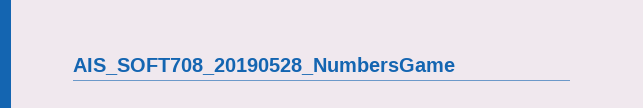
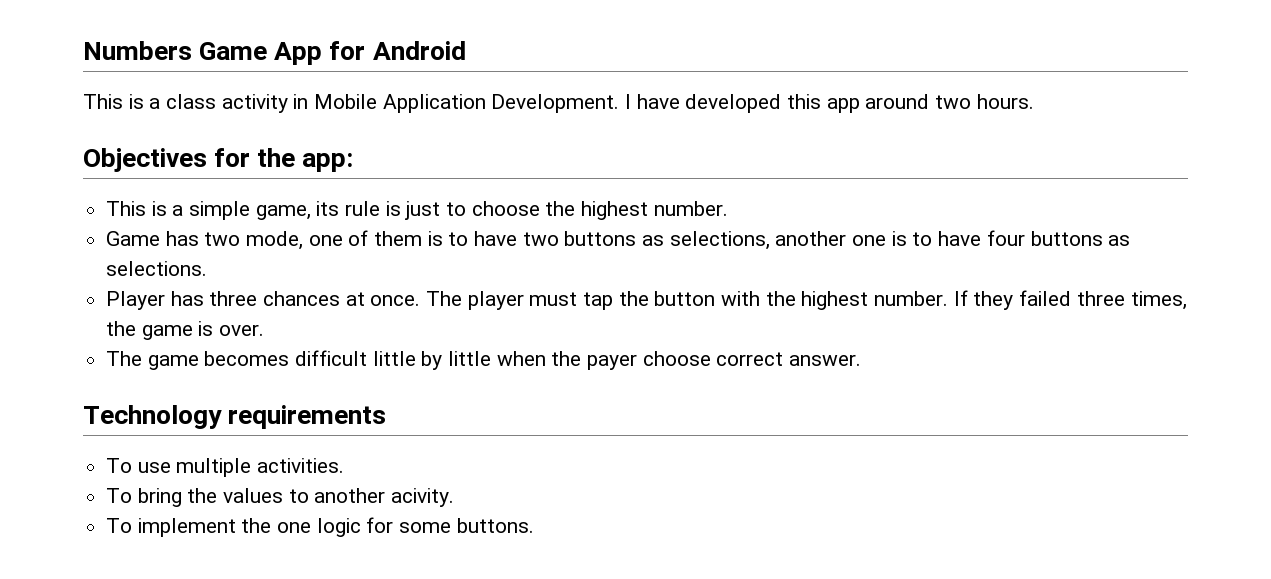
[73,57,455,75] AIS_SOFT708_20190528_NumbersGame -> [83,41,466,65] [83,94,1034,113] [83,148,354,172] [106,201,728,220] [106,230,1131,250] [106,261,208,276] [106,290,1187,310] [106,321,265,340] [106,350,862,370] [83,405,387,429] [106,458,345,477] [106,488,455,507] [106,517,534,537] Numbers Game App for Android // This is a class activity in Mobile Application Development. I have developed this app around two hours. // Objectives for the app: // This is a simple game, its rule is just to choose the highest number. // Game has two mode, one of them is to have two buttons as selections, another one is to have four buttons as selections. // Player has three chances at once. The player must tap the button with the highest number. If they failed three times, the game is over. // The game becomes difficult little by little when the payer choose correct answer. // Technology requirements // To use multiple activities. // To bring the values to another acivity. // To implement the one logic for some buttons.

